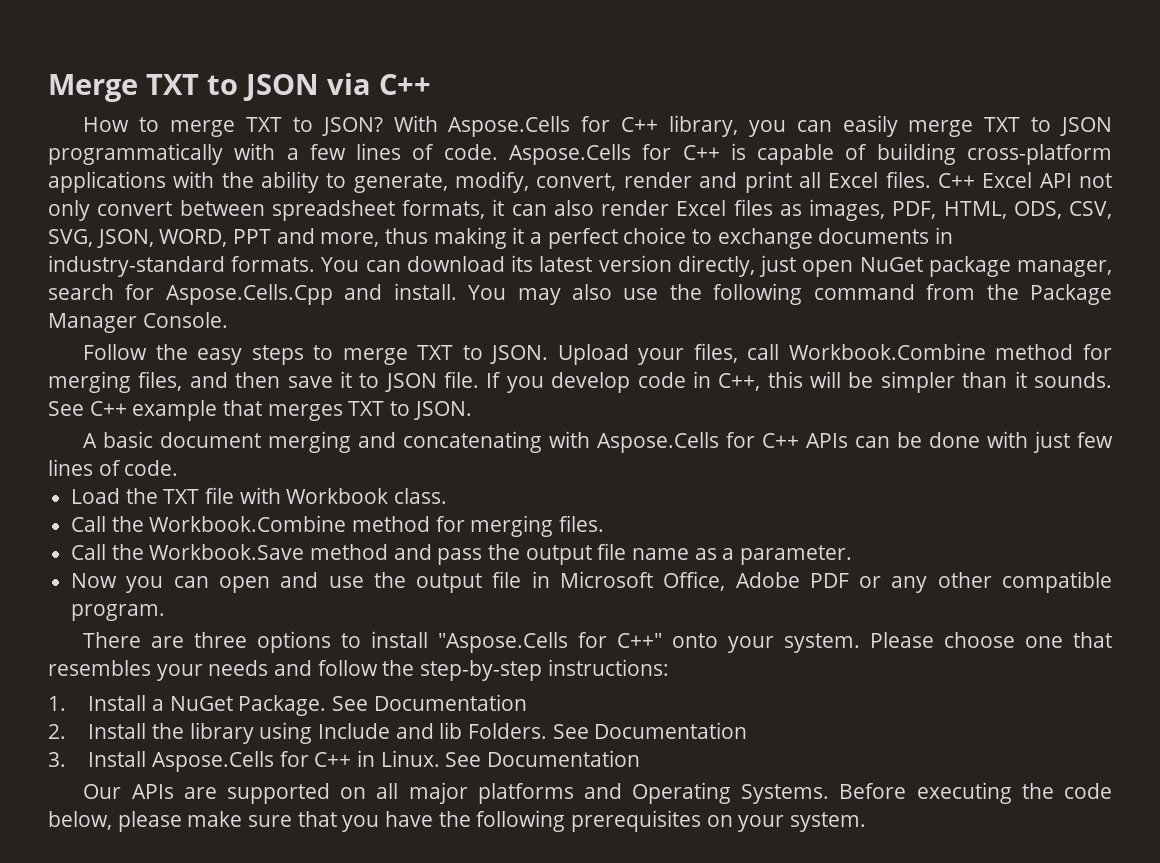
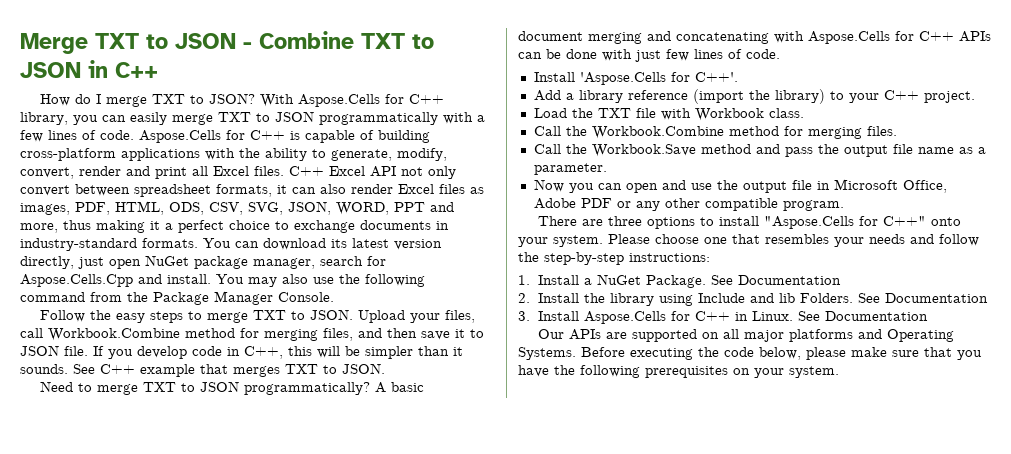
[327,73,371,95] via -> [243,31,434,49] [20,60,108,78] - Combine TXT to JSON in
[139,117,160,132] to -> [75,94,102,104] do I
(472, 410) none -> [40,381,371,395] Need to merge TXT to JSON programmatically?
(179, 468) none -> [533,72,738,85] [533,89,975,104] // Install 'Aspose.Cells for C++'. // Add a library reference (import the library) to your C++ project.

